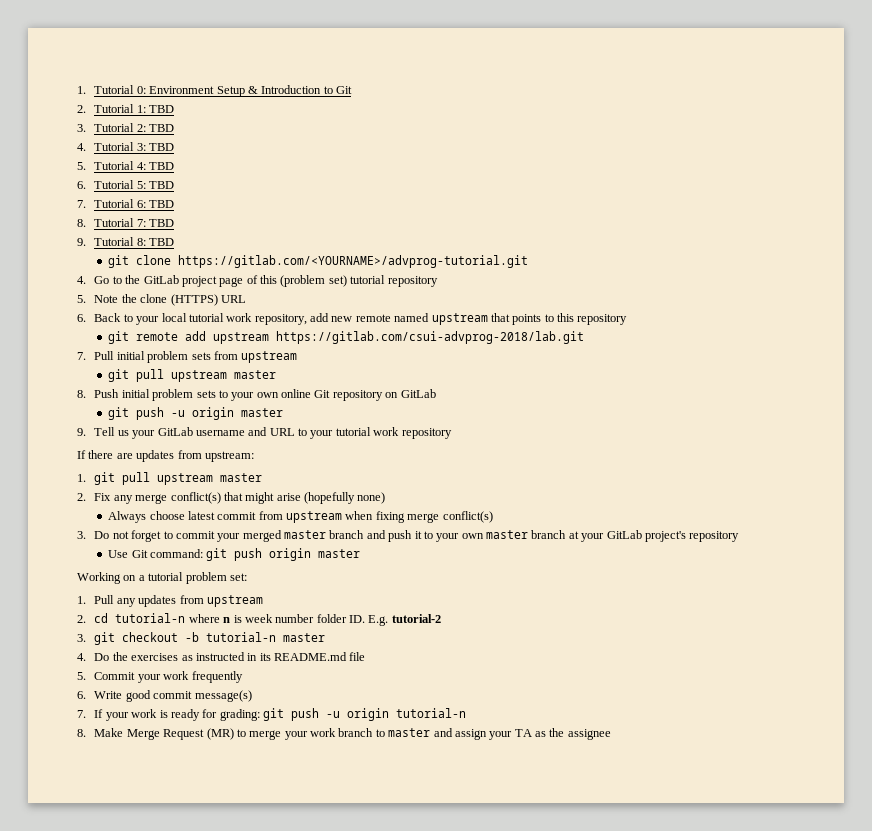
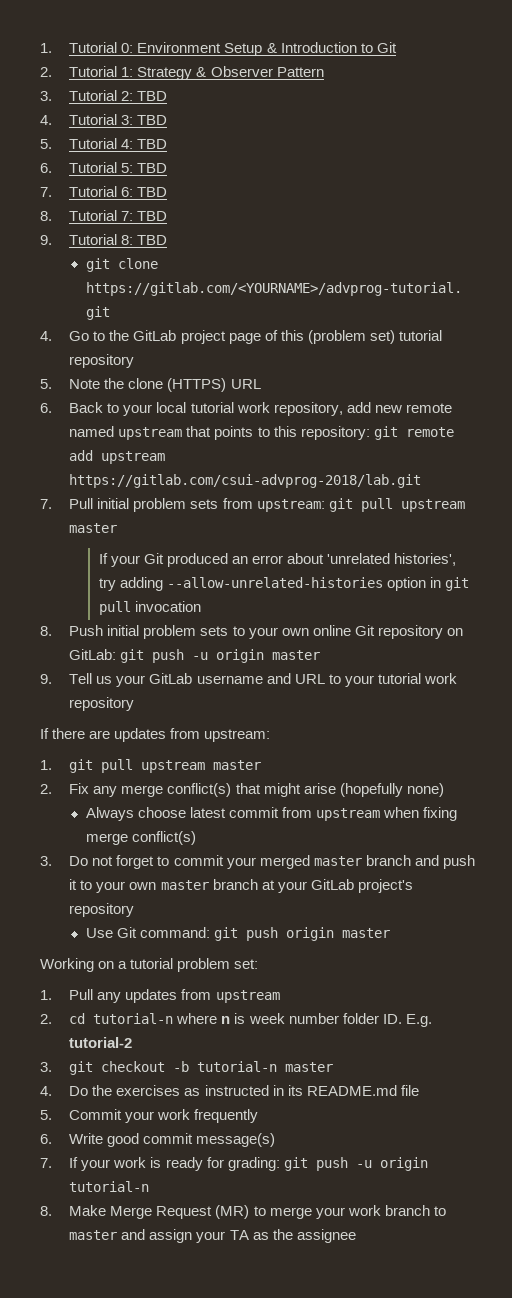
[149,105,175,113] TBD -> [137,66,324,80] Strategy & Observer Pattern
[577,314,628,325] repository // -> [300,426,370,440] repository:
[241,351,298,363] [108,369,277,382] upstream // git pull upstream master -> [256,498,465,512] [69,523,118,533] [98,553,457,567] [98,577,469,591] [98,601,201,615] upstream: git pull upstream master // If your Git produced an error about 'unrelated histories', try adding --allow-unrelated-histories option in git pull invocation
[400,389,436,398] GitLab // -> [69,649,117,660] GitLab:

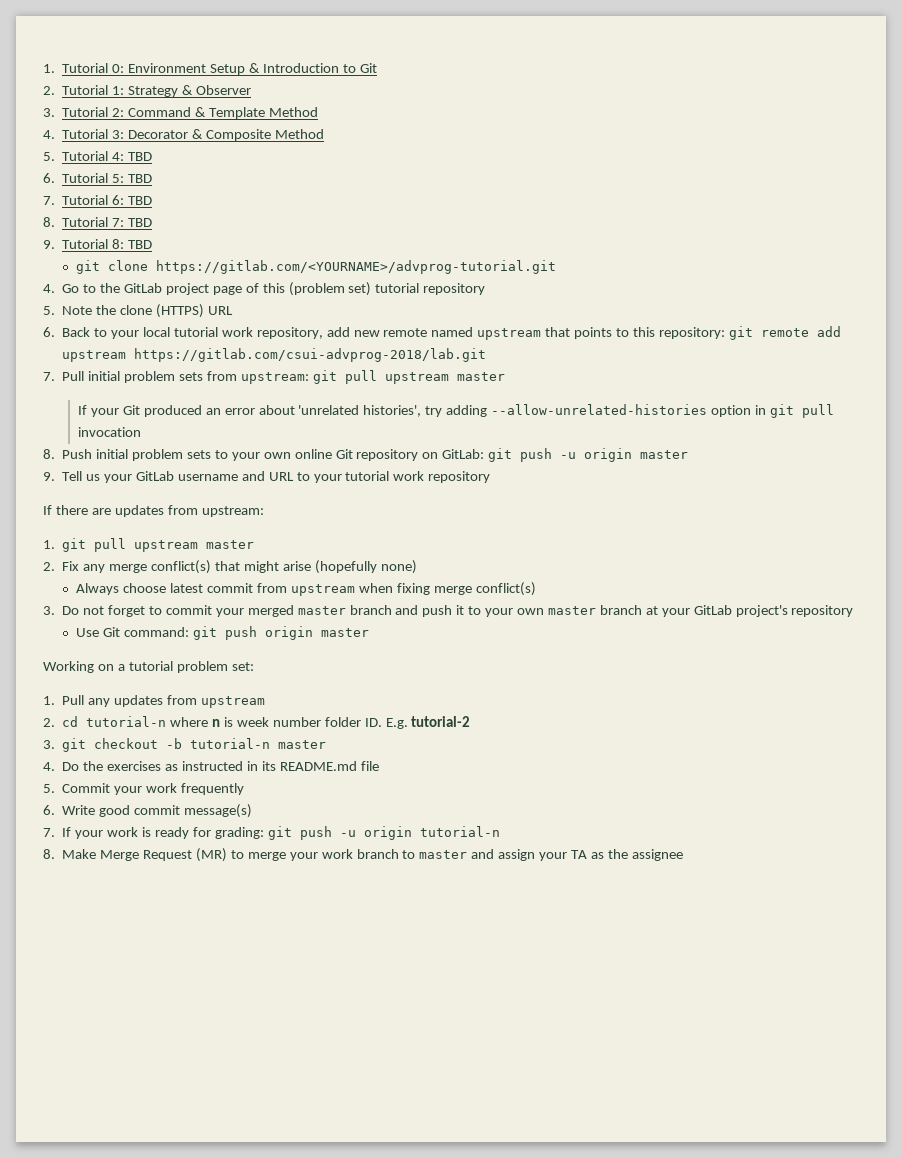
[276,67,324,77] Pattern -> (251, 90) none
[137,91,168,101] TBD -> [128,107,318,119] Command & Template Method
[137,115,168,125] TBD -> [128,129,324,141] Decorator & Composite Method

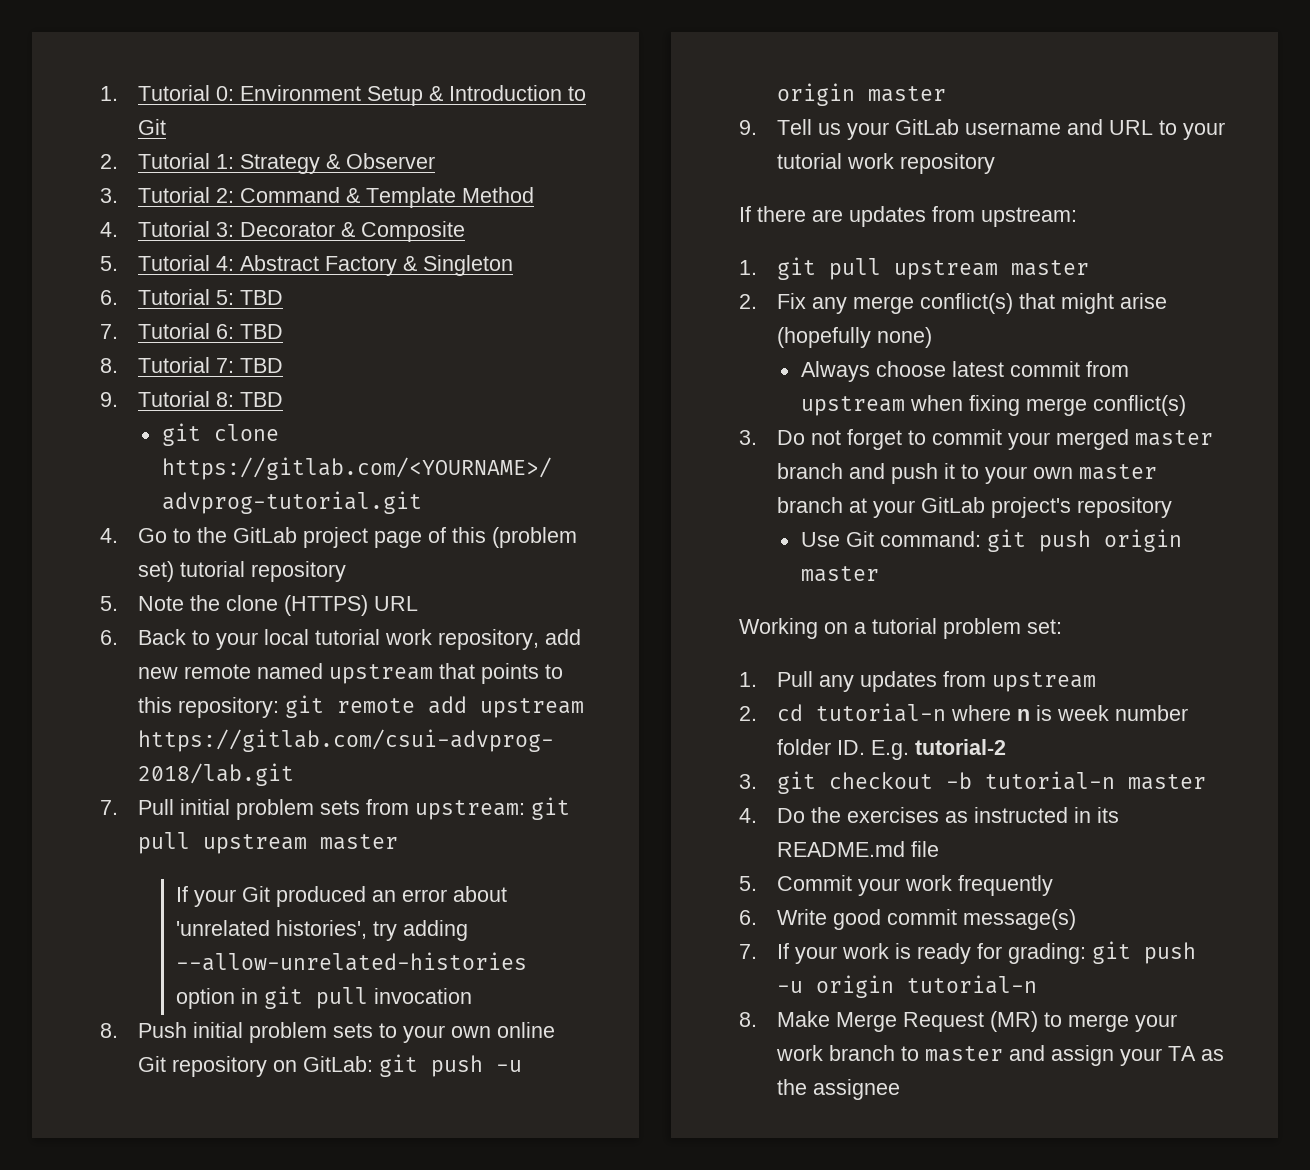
[274,129,324,139] Method -> (466, 231) none
[128,152,153,161] TBD -> [240,255,514,276] Abstract Factory & Singleton

